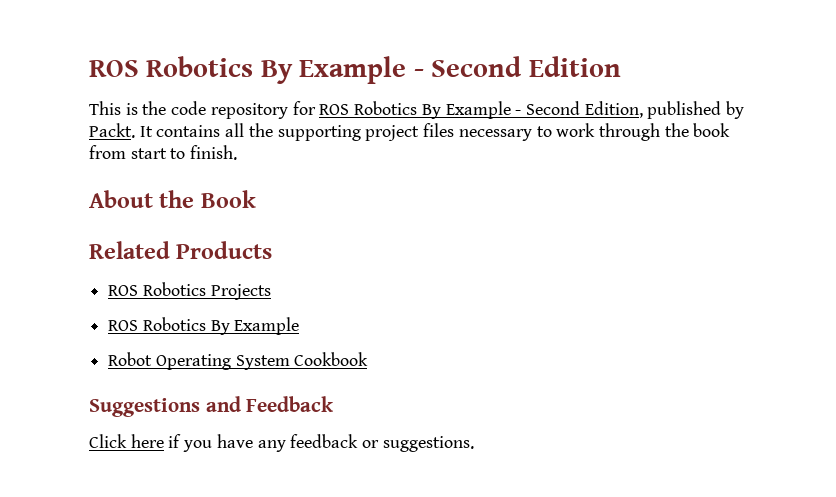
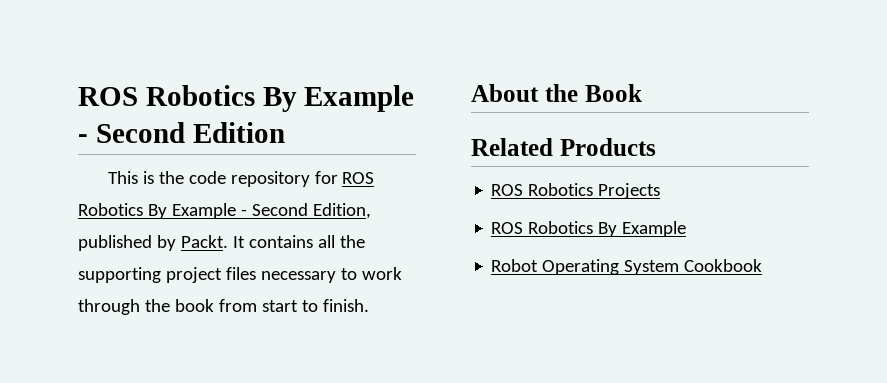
[89,396,335,417] [89,434,474,452] // Suggestions and Feedback // Click here if you have any feedback or suggestions. -> (763, 265) none

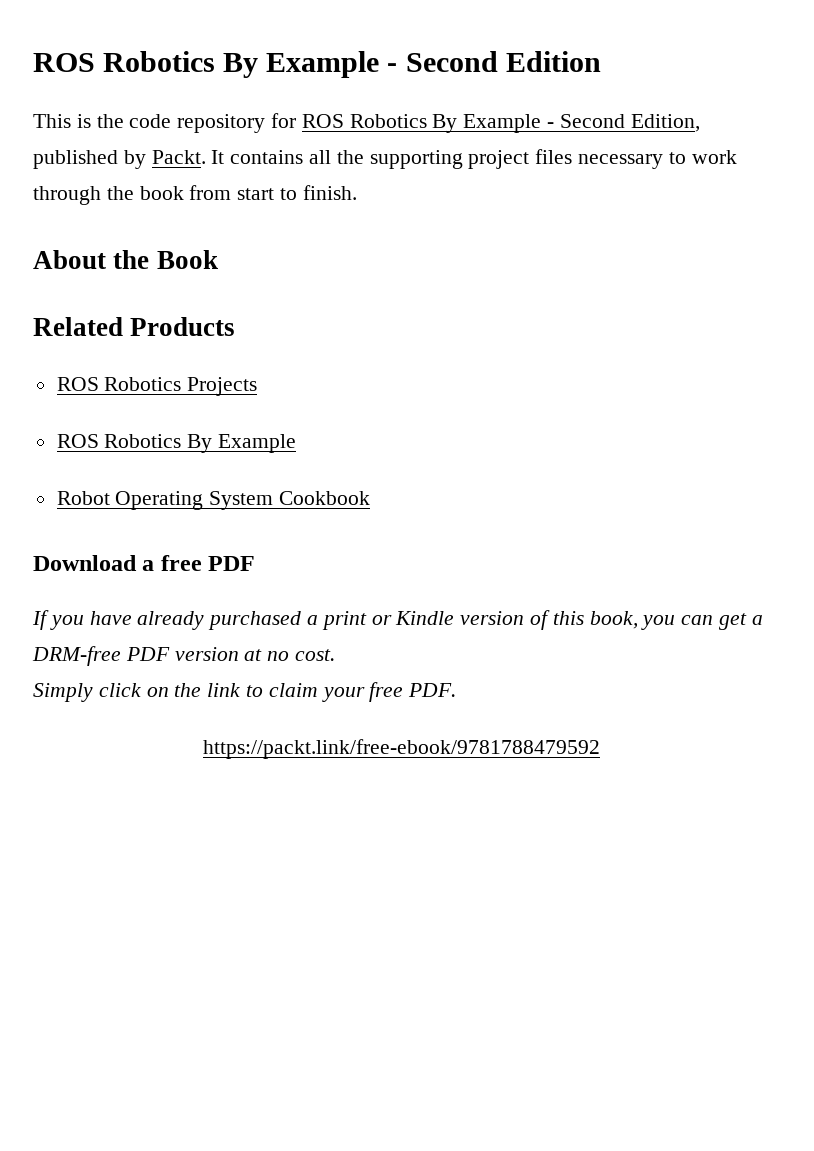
(763, 265) none -> [33,555,256,571] [32,610,763,630] [32,646,336,666] [33,682,457,702] [203,739,600,759] // Download a free PDF // If you have already purchased a print or Kindle version of this book, you can get a DRM-free PDF version at no cost. // Simply click on the link to claim your free PDF. // https://packt.link/free-ebook/9781788479592

